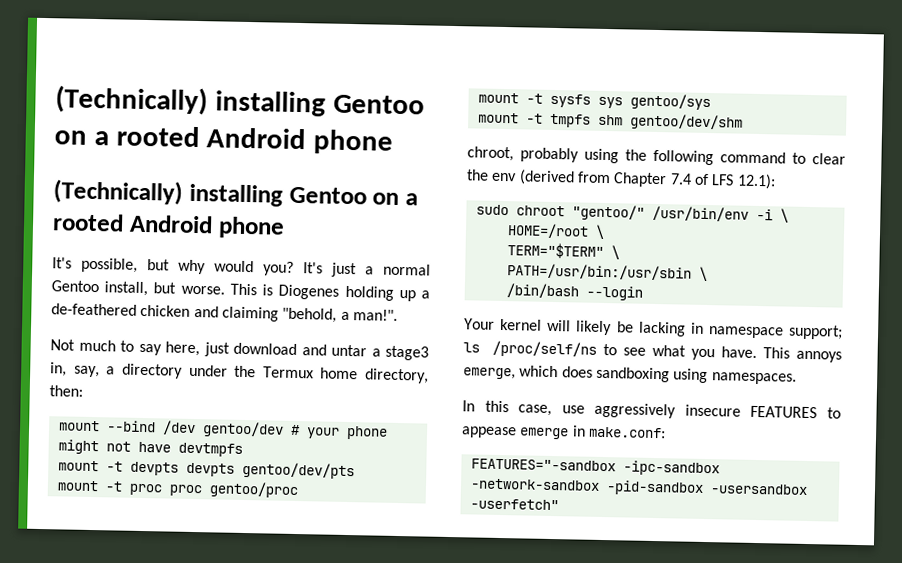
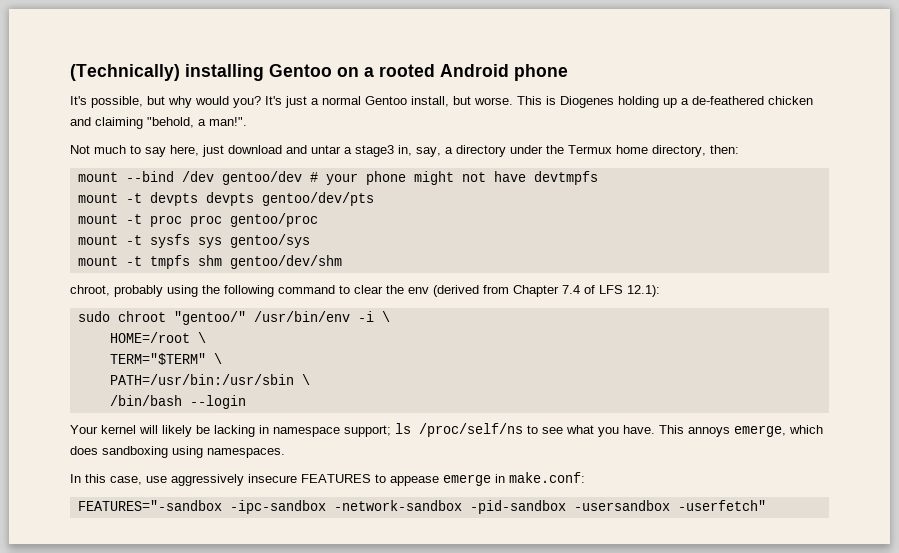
[55,85,425,117] [54,125,394,155] [53,179,418,207] [52,213,285,239] (Technically) installing Gentoo on a rooted Android phone // (Technically) installing Gentoo on a rooted Android phone -> [70,64,568,81] (Technically) installing Gentoo on a rooted Android phone

